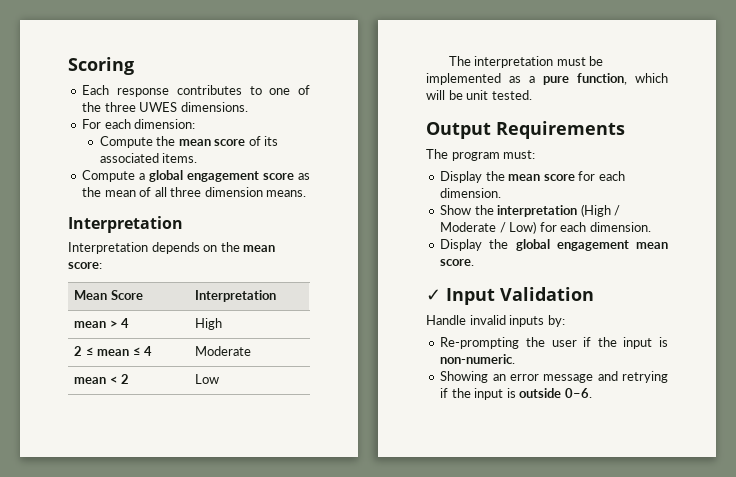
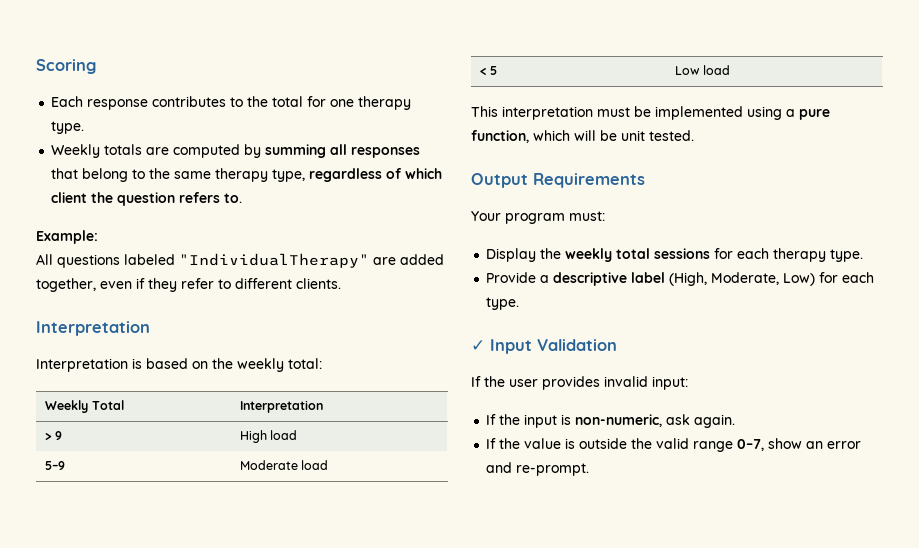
[269,85,310,95] [82,102,248,112] [82,119,196,129] [99,136,279,148] [99,153,198,163] [82,170,310,182] [82,187,307,197] [68,216,183,233] [68,242,276,254] [68,262,102,269] [74,290,143,300] [195,290,277,302] [74,318,130,328] [195,318,223,330] [74,346,153,356] [195,346,252,356] [74,374,130,384] one of the three UWES dimensions. // For each dimension: // Compute the mean score of its associated items. // Compute a global engagement score as the mean of all three dimension means. // Interpretation // Interpretation depends on the mean score: // Mean Score | Interpretation // mean > 4 | High // 2 ≤ mean ≤ 4 | Moderate // mean < 2 -> [247,96,412,110] [51,121,85,134] [51,144,421,158] [51,168,443,182] [51,192,243,206] [36,230,98,244] [36,253,444,268] [36,278,341,292] [36,321,150,336] [36,358,322,372] [44,400,124,413] [239,400,323,413] [44,431,63,440] [239,430,298,443] [44,461,65,470] [239,460,329,470] [479,66,498,75] the total for one therapy type. // Weekly totals are computed by summing all responses that belong to the same therapy type, regardless of which client the question refers to. // Example: // All questions labeled "IndividualTherapy" are added together, even if they refer to different clients. // Interpretation // Interpretation is based on the weekly total: // Weekly Total | Interpretation // > 9 | High load // 5–9 | Moderate load // < 5
[448,56,471,66] // The -> [703,65,731,75] [471,106,498,117] load // This
[509,76,521,83] as -> [747,106,782,120] using
[426,149,448,159] The -> [471,211,501,221] Your
[508,171,625,181] [440,188,502,198] [440,204,621,217] [440,221,651,234] [440,239,668,251] [440,259,475,266] [426,287,594,305] [426,315,565,327] [440,337,668,349] [440,354,516,364] [440,371,668,383] [440,388,592,400] mean score for each dimension. // Show the interpretation (High / Moderate / Low) for each dimension. // Display the global engagement mean score. // ✓ Input Validation // Handle invalid inputs by: // Re-prompting the user if the input is non-numeric. // Showing an error message and retrying if the input is outside 0–6. -> [565,248,864,262] [486,272,875,286] [486,297,520,310] [471,339,617,354] [471,376,688,390] [486,414,736,428] [486,438,862,452] [486,462,590,476] weekly total sessions for each therapy type. // Provide a descriptive label (High, Moderate, Low) for each type. // ✓ Input Validation // If the user provides invalid input: // If the input is non-numeric, ask again. // If the value is outside the valid range 0–7, show an error and re-prompt.

